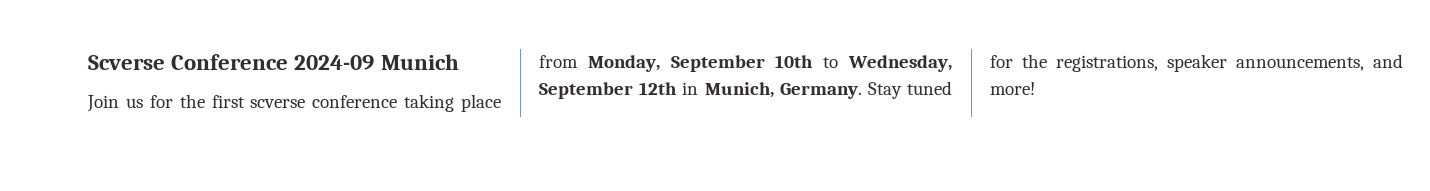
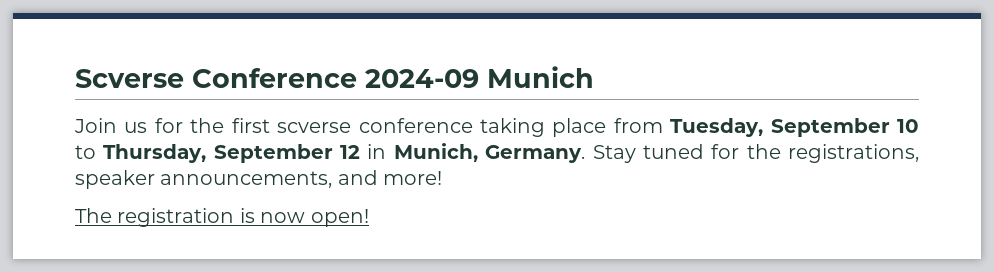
[587,55,952,72] [539,82,678,99] Monday, September 10th to Wednesday, September 12th -> [670,118,919,137] [75,144,361,163] Tuesday, September 10 to Thursday, September 12
(1035, 88) none -> [75,208,369,227] // The registration is now open!

